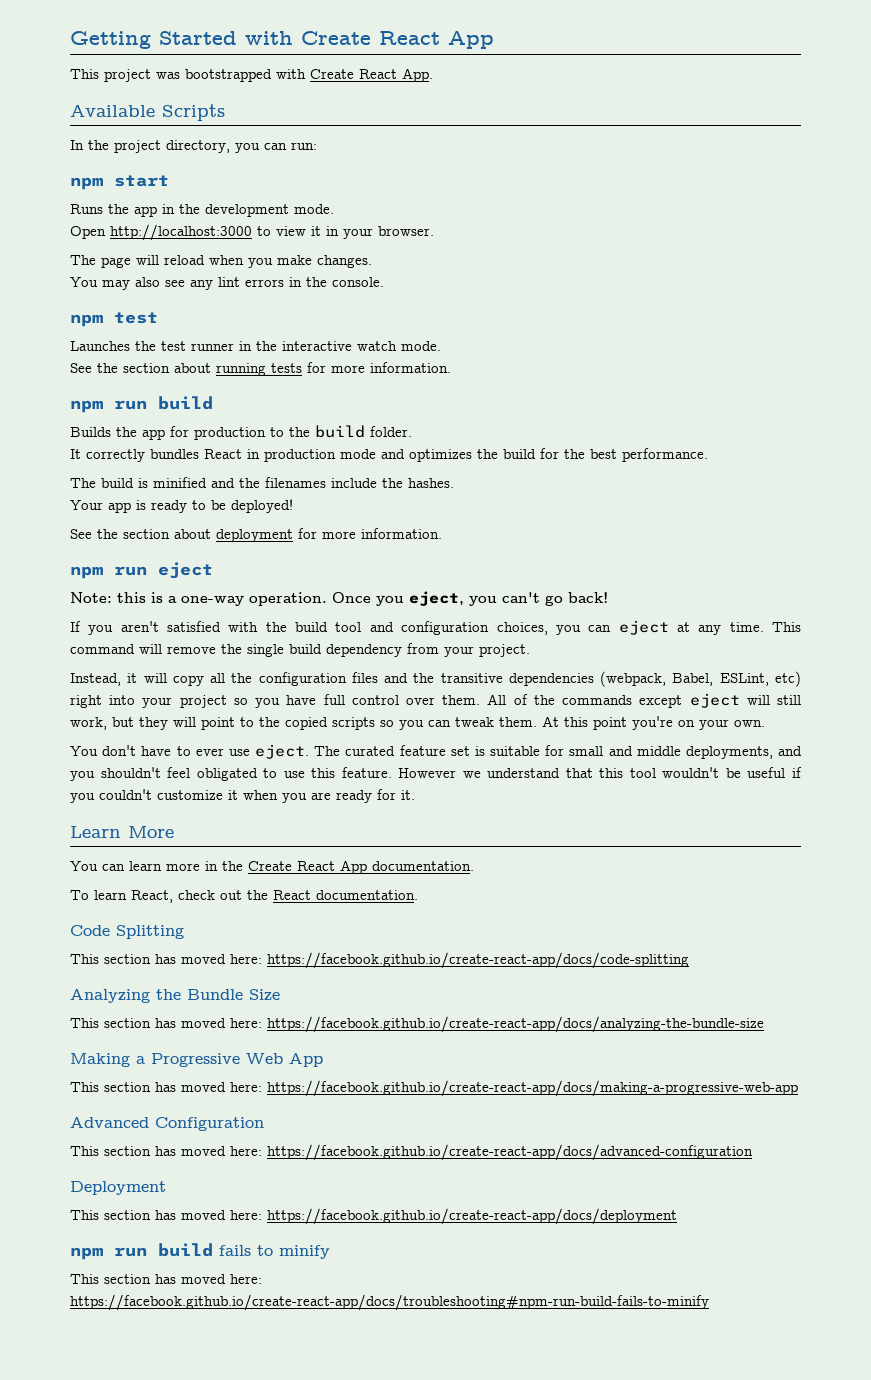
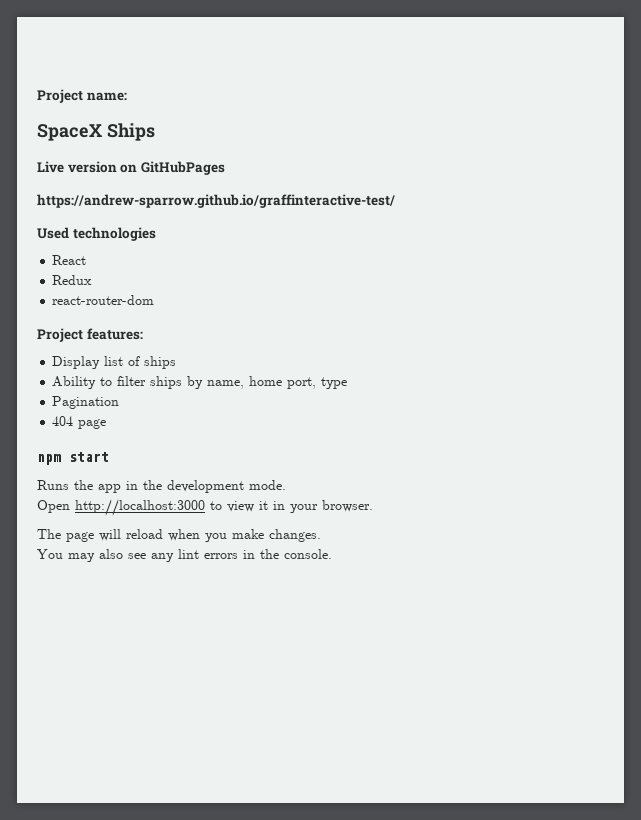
[70,31,494,49] [70,68,433,82] [70,104,225,121] [70,140,317,153] Getting Started with Create React App // This project was bootstrapped with Create React App. // Available Scripts // In the project directory, you can run: -> [37,89,127,103] [37,123,155,141] [37,161,225,175] [37,194,395,208] [37,227,156,241] [52,255,87,265] [52,275,93,285] [52,295,155,305] [37,328,143,342] [52,356,177,369] [52,376,348,389] [52,396,120,409] [52,416,107,429] Project name: // SpaceX Ships // Live version on GitHubPages // https://andrew-sparrow.github.io/graffinteractive-test/ // Used technologies // React // Redux // react-router-dom // Project features: // Display list of ships // Ability to filter ships by name, home port, type // Pagination // 404 page
[70,312,158,327] [70,341,441,351] [70,362,451,376] [70,396,213,413] [70,425,412,440] [70,448,708,462] [70,477,454,488] [70,499,293,513] [70,528,442,542] [70,562,213,579] [70,591,608,606] [70,620,802,635] [70,643,530,657] [70,671,801,687] [70,693,801,708] [70,716,765,730] [70,744,802,759] [70,767,802,781] [70,789,415,803] [70,826,174,838] [70,860,474,874] [70,890,418,903] [70,925,184,939] [70,952,689,969] [70,989,280,1003] [70,1016,764,1033] [70,1053,323,1067] [70,1080,798,1097] [70,1117,264,1131] [70,1144,753,1161] [70,1181,166,1195] [70,1208,677,1225] [70,1243,330,1260] [70,1274,262,1284] [70,1294,709,1311] // npm test // Launches the test runner in the interactive watch mode. // See the section about running tests for more information. // npm run build // Builds the app for production to the build folder. // It correctly bundles React in production mode and optimizes the build for the best performance. // The build is minified and the filenames include the hashes. // Your app is ready to be deployed! // See the section about deployment for more information. // npm run eject // Note: this is a one-way operation. Once you eject, you can't go back! // If you aren't satisfied with the build tool and configuration choices, you can eject at any time. This command will remove the single build dependency from your project. // Instead, it will copy all the configuration files and the transitive dependencies (webpack, Babel, ESLint, etc) right into your project so you have full control over them. All of the commands except eject will still work, but they will point to the copied scripts so you can tweak them. At this point you're on your own. // You don't have to ever use eject. The curated feature set is suitable for small and middle deployments, and you shouldn't feel obligated to use this feature. However we understand that this tool wouldn't be useful if you couldn't customize it when you are ready for it. // Learn More // You can learn more in the Create React App documentation. // To learn React, check out the React documentation. // Code Splitting // This section has moved here: https://facebook.github.io/create-react-app/docs/code-splitting // Analyzing the Bundle Size // This section has moved here: https://facebook.github.io/create-react-app/docs/analyzing-the-bundle-size // Making a Progressive Web App // This section has moved here: https://facebook.github.io/create-react-app/docs/making-a-progressive-web-app // Advanced Configuration // This section has moved here: https://facebook.github.io/create-react-app/docs/advanced-configuration // Deployment // This section has moved here: https://facebook.github.io/create-react-app/docs/deployment // npm run build fails to minify // This section has moved here: https://facebook.github.io/create-react-app/docs/troubleshooting#npm-run-build-fails-to-minify -> (332, 554) none

